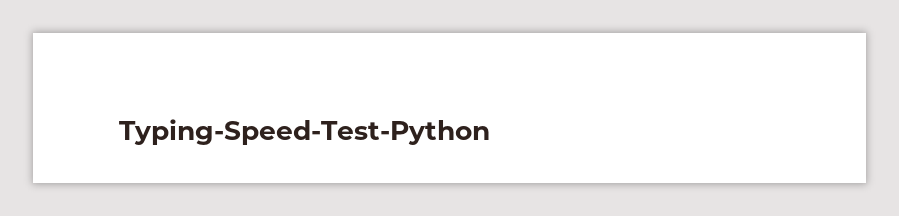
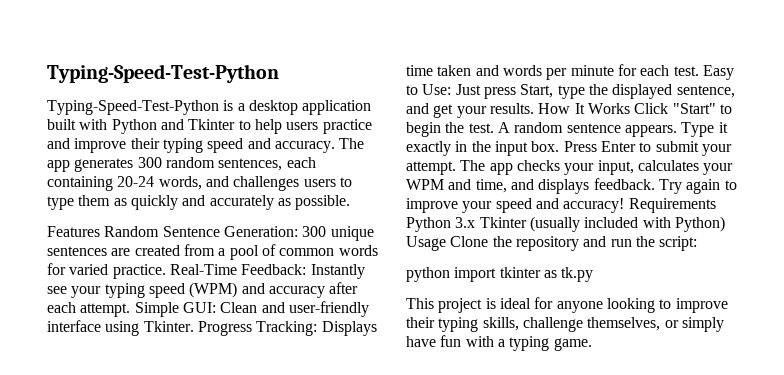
[119,119,490,145] Typing-Speed-Test-Python -> [47,64,279,83] [47,100,372,115] [47,119,372,134] [47,138,365,153] [47,157,316,172] [47,176,352,191] [47,195,351,210] [47,226,374,241] [47,244,378,260] [47,263,365,279] [47,282,359,298] [47,301,369,317] [47,320,377,336] [406,64,734,80] [406,84,735,99] [406,103,732,118] [406,122,728,137] [406,141,732,156] [406,160,734,175] [406,178,737,194] [406,198,716,213] [406,216,725,232] [406,236,698,251] [406,267,594,282] [406,297,728,313] [406,317,724,332] [406,335,592,351] Typing-Speed-Test-Python // Typing-Speed-Test-Python is a desktop application built with Python and Tkinter to help users practice and improve their typing speed and accuracy. The app generates 300 random sentences, each containing 20-24 words, and challenges users to type them as quickly and accurately as possible. // Features Random Sentence Generation: 300 unique sentences are created from a pool of common words for varied practice. Real-Time Feedback: Instantly see your typing speed (WPM) and accuracy after each attempt. Simple GUI: Clean and user-friendly interface using Tkinter. Progress Tracking: Displays time taken and words per minute for each test. Easy to Use: Just press Start, type the displayed sentence, and get your results. How It Works Click "Start" to begin the test. A random sentence appears. Type it exactly in the input box. Press Enter to submit your attempt. The app checks your input, calculates your WPM and time, and displays feedback. Try again to improve your speed and accuracy! Requirements Python 3.x Tkinter (usually included with Python) Usage Clone the repository and run the script: // python import tkinter as tk.py // This project is ideal for anyone looking to improve their typing skills, challenge themselves, or simply have fun with a typing game.

